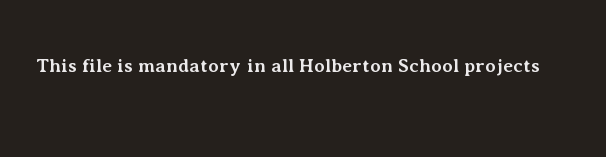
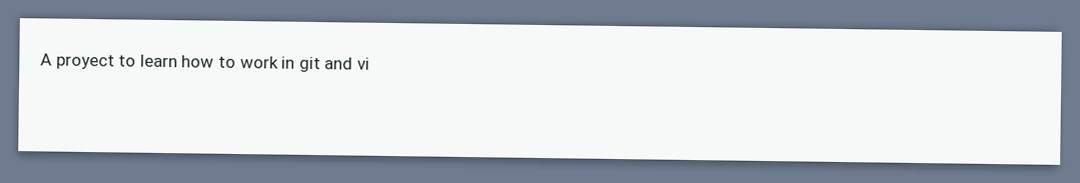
[36,59,541,76] This file is mandatory in all Holberton School projects -> [40,53,370,73] A proyect to learn how to work in git and vi

